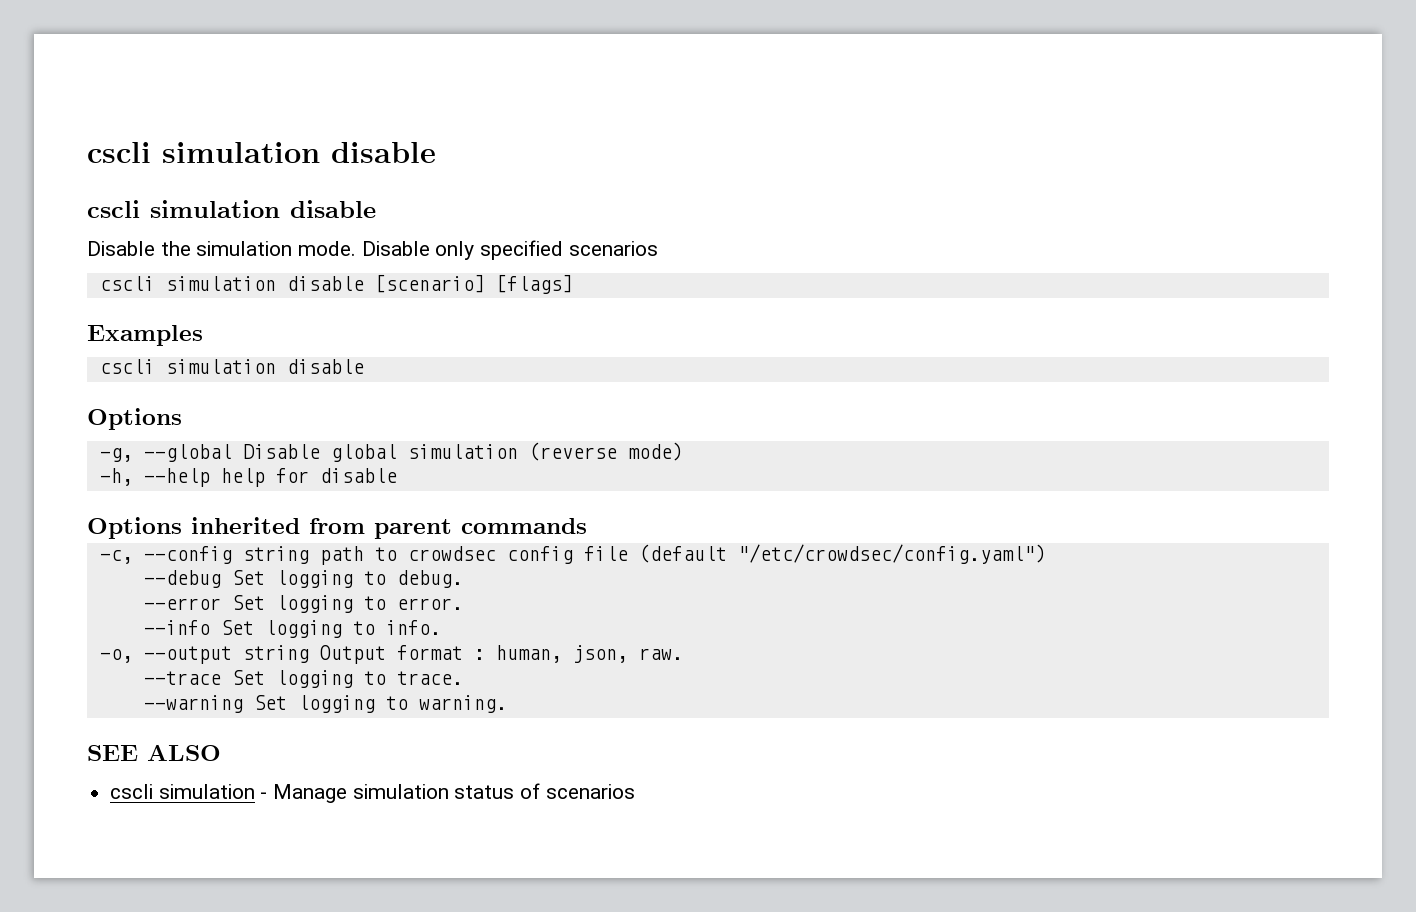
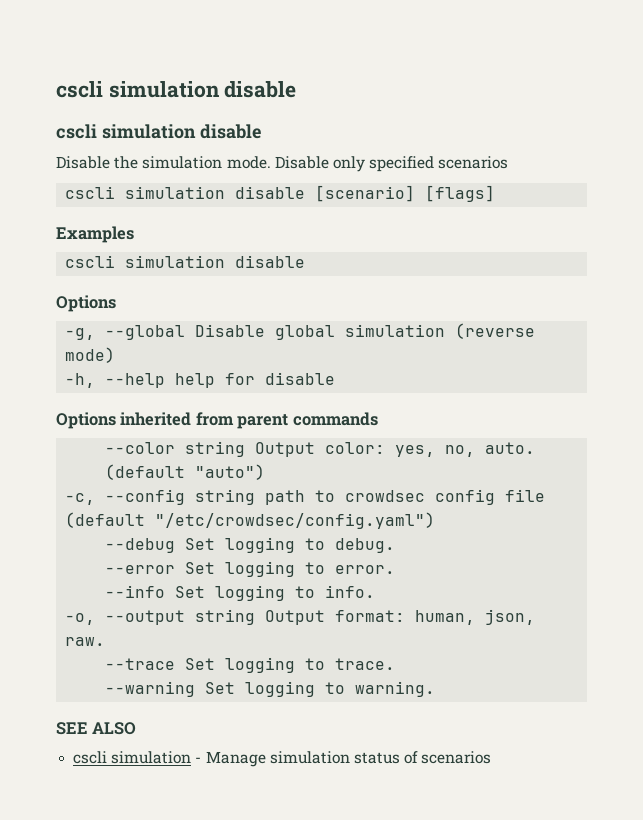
(587, 526) none -> [105,441,536,457] [105,464,266,480] // --color string Output color: yes, no, auto. (default "auto")
[396,645,485,660] format : -> [335,610,406,622] format:

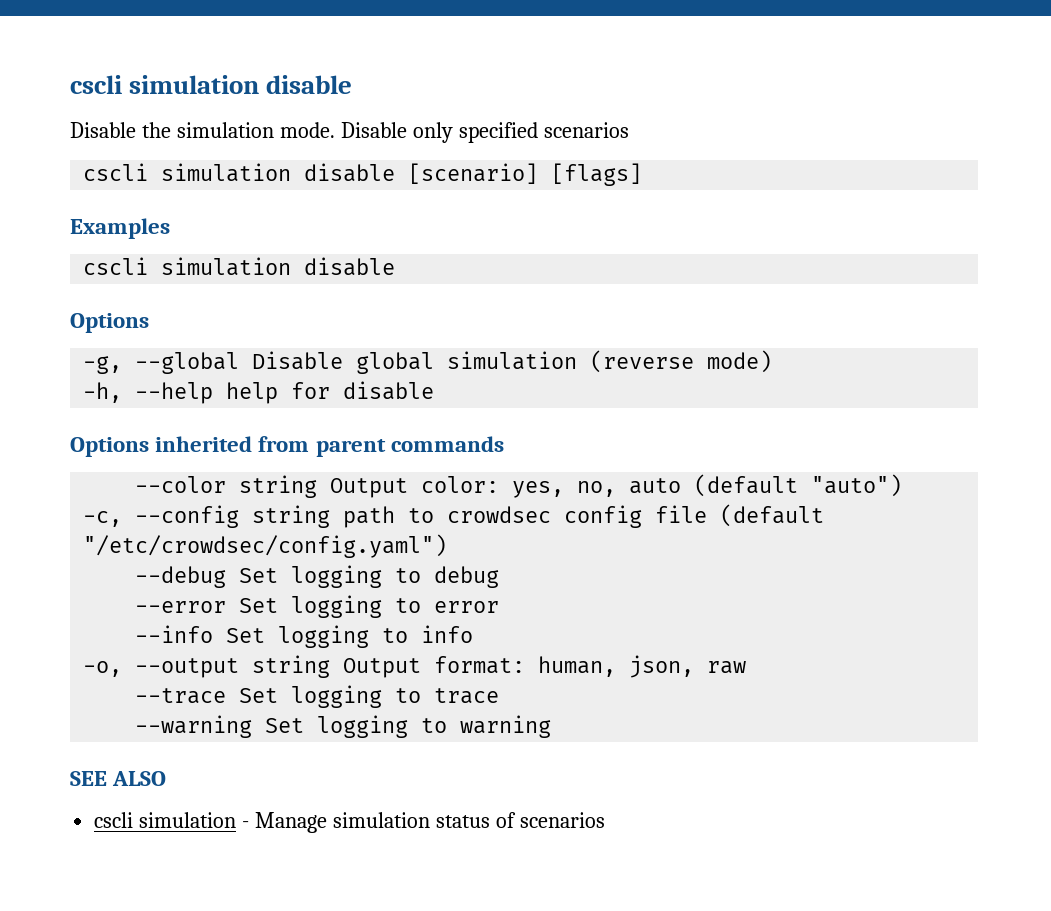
[56,81,297,98] [56,124,262,139] cscli simulation disable // cscli simulation disable -> [70,75,353,94] cscli simulation disable
[485,442,536,454] auto. -> [629,478,682,494] auto
[335,538,396,553] debug. -> [434,566,500,588] debug
[335,565,396,574] error. -> [434,601,500,613] error
[325,585,376,598] info. -> [421,625,474,643] info
[65,637,106,646] raw. -> [707,661,747,674] raw
[335,658,396,670] trace. -> [434,688,500,704] trace
[355,681,436,697] warning. -> [460,715,552,738] warning

